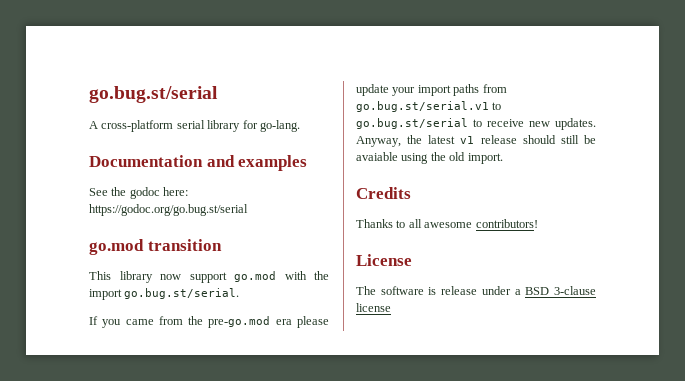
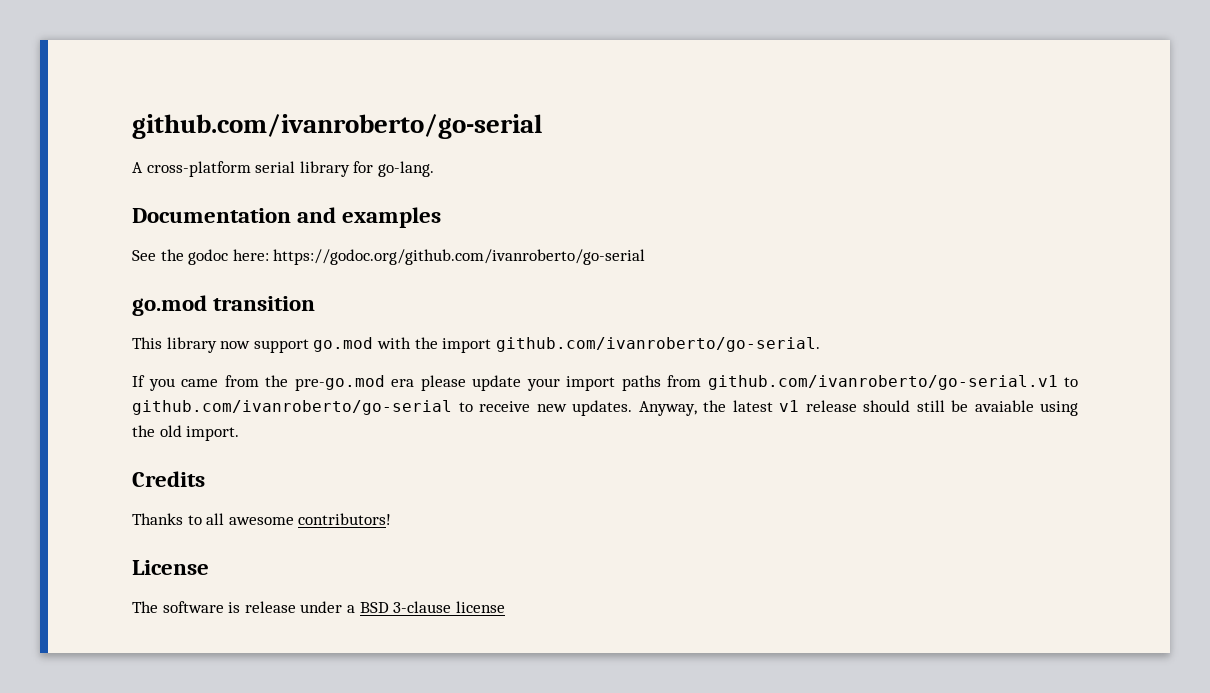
[89,86,218,103] go.bug.st/serial -> [132,114,542,139] github.com/ivanroberto/go-serial
[89,204,248,216] https://godoc.org/go.bug.st/serial -> [273,249,646,265] https://godoc.org/github.com/ivanroberto/go-serial
[124,288,240,299] go.bug.st/serial. -> [495,337,820,352] github.com/ivanroberto/go-serial.
[356,101,502,112] [356,118,468,129] go.bug.st/serial.v1 to go.bug.st/serial -> [707,375,1078,390] [132,400,452,415] github.com/ivanroberto/go-serial.v1 to github.com/ivanroberto/go-serial

